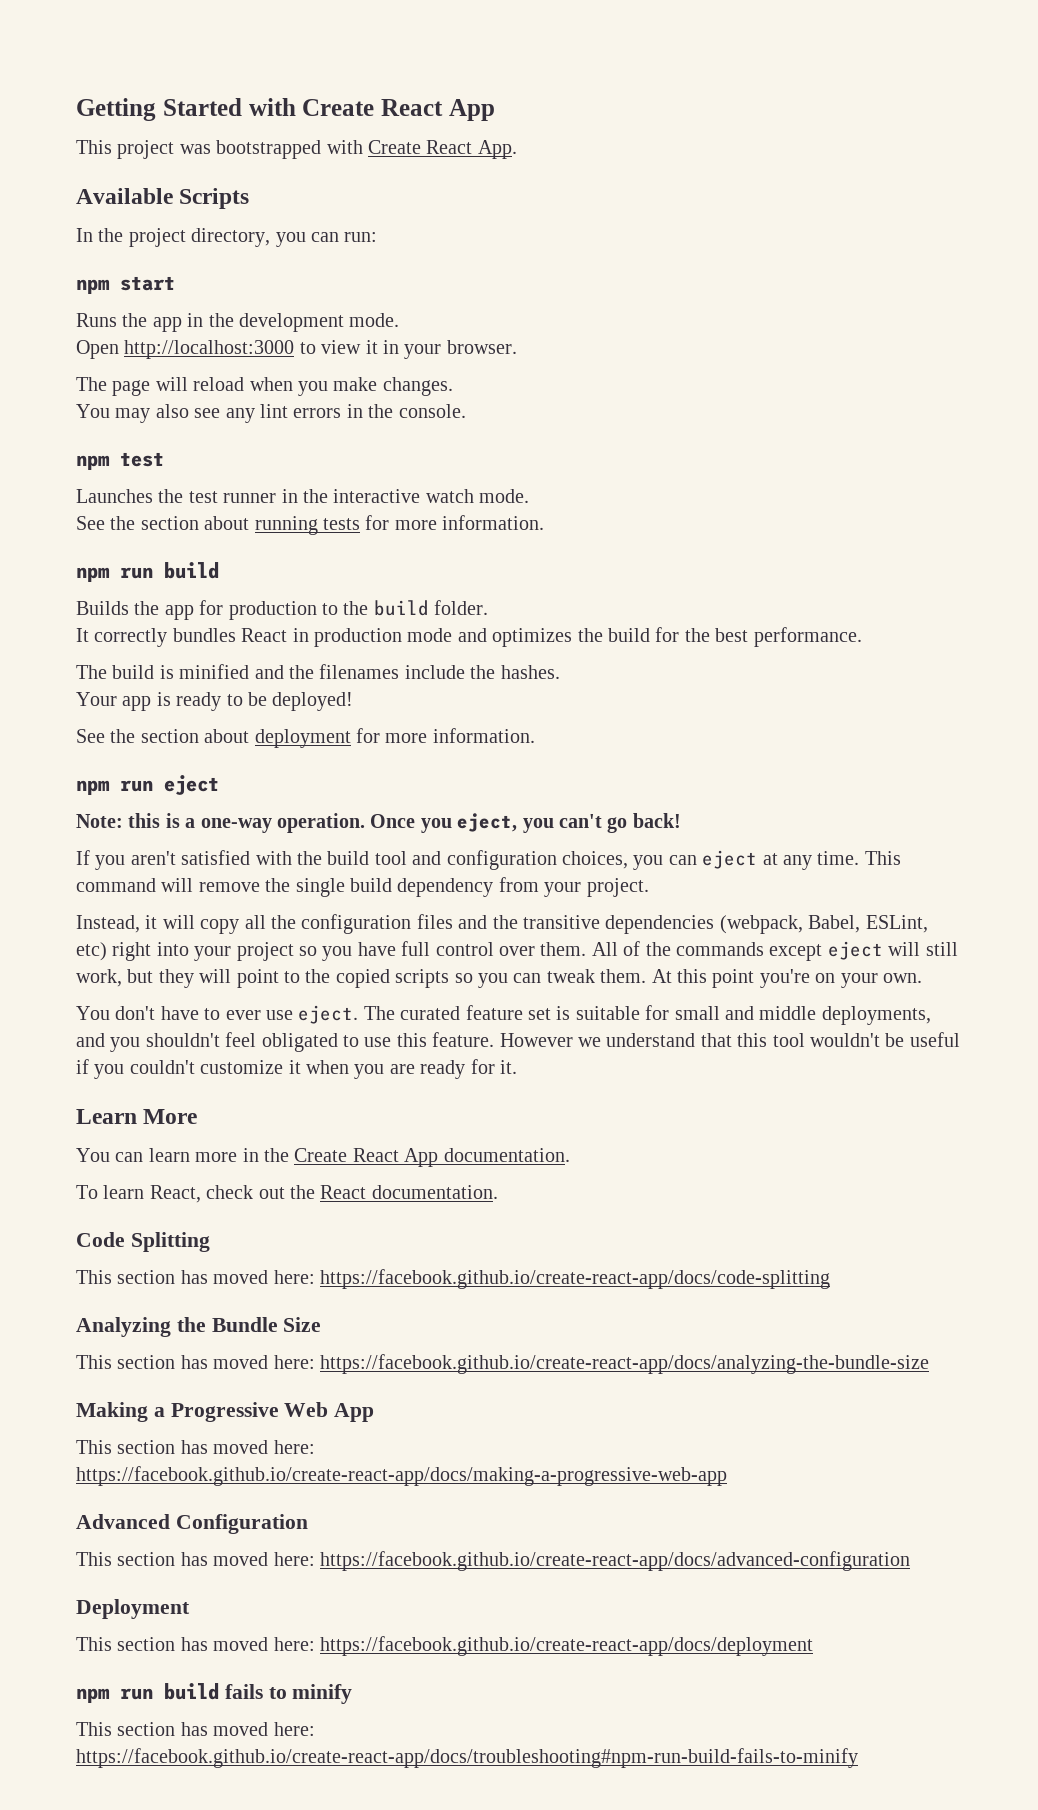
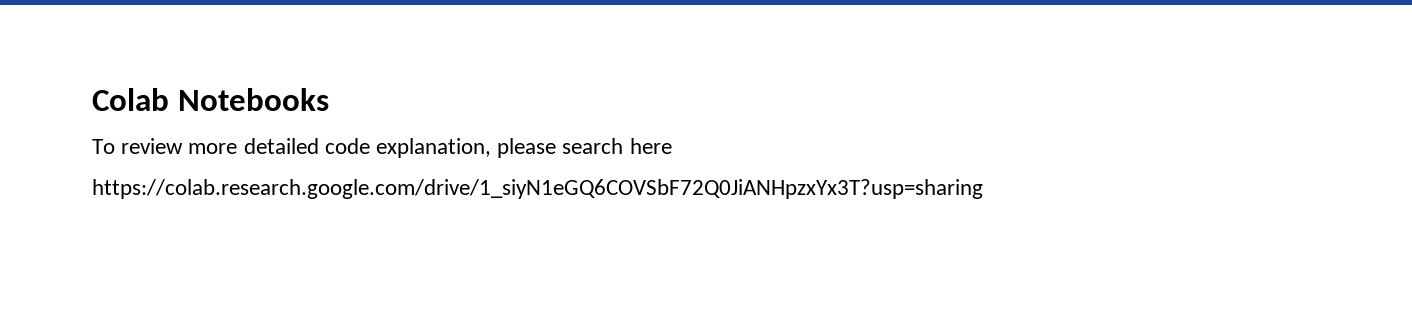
[76,98,495,121] [76,140,517,159] [76,188,250,209] [76,228,378,247] [76,276,175,294] [76,313,400,332] [76,340,517,359] [76,377,453,396] [76,404,466,423] [76,452,164,470] [76,489,530,503] [76,515,545,535] [76,562,219,582] [76,600,489,620] [76,627,862,647] [76,664,560,679] [76,692,354,711] [76,728,535,748] [76,775,219,795] [76,813,681,833] [76,850,901,870] [76,877,649,897] [76,914,928,934] [76,941,958,961] [76,969,922,988] [76,1005,931,1025] [76,1032,960,1052] [76,1059,517,1079] [76,1109,198,1124] [76,1148,570,1167] [76,1185,498,1203] [76,1232,210,1252] [76,1269,830,1289] [76,1317,322,1337] [76,1354,929,1374] [76,1402,375,1422] [76,1440,315,1454] [76,1466,727,1486] [76,1514,308,1534] [76,1551,910,1571] [76,1599,190,1619] [76,1636,813,1656] [76,1683,353,1704] [76,1722,315,1736] [76,1748,858,1768] Getting Started with Create React App // This project was bootstrapped with Create React App. // Available Scripts // In the project directory, you can run: // npm start // Runs the app in the development mode. // Open http://localhost:3000 to view it in your browser. // The page will reload when you make changes. // You may also see any lint errors in the console. // npm test // Launches the test runner in the interactive watch mode. // See the section about running tests for more information. // npm run build // Builds the app for production to the build folder. // It correctly bundles React in production mode and optimizes the build for the best performance. // The build is minified and the filenames include the hashes. // Your app is ready to be deployed! // See the section about deployment for more information. // npm run eject // Note: this is a one-way operation. Once you eject, you can't go back! // If you aren't satisfied with the build tool and configuration choices, you can eject at any time. This command will remove the single build dependency from your project. // Instead, it will copy all the configuration files and the transitive dependencies (webpack, Babel, ESLint, etc) right into your project so you have full control over them. All of the commands except eject will still work, but they will point to the copied scripts so you can tweak them. At this point you're on your own. // You don't have to ever use eject. The curated feature set is suitable for small and middle deployments, and you shouldn't feel obligated to use this feature. However we understand that this tool wouldn't be useful if you couldn't customize it when you are ready for it. // Learn More // You can learn more in the Create React App documentation. // To learn React, check out the React documentation. // Code Splitting // This section has moved here: https://facebook.github.io/create-react-app/docs/code-splitting // Analyzing the Bundle Size // This section has moved here: https://facebook.github.io/create-react-app/docs/analyzing-the-bundle-size // Making a Progressive Web App // This section has moved here: https://facebook.github.io/create-react-app/docs/making-a-progressive-web-app // Advanced Configuration // This section has moved here: https://facebook.github.io/create-react-app/docs/advanced-configuration // Deployment // This section has moved here: https://facebook.github.io/create-react-app/docs/deployment // npm run build fails to minify // This section has moved here: https://facebook.github.io/create-react-app/docs/troubleshooting#npm-run-build-fails-to-minify -> [92,88,329,111] [92,138,672,158] [92,179,983,199] Colab Notebooks // To review more detailed code explanation, please search here // https://colab.research.google.com/drive/1_siyN1eGQ6COVSbF72Q0JiANHpzxYx3T?usp=sharing

